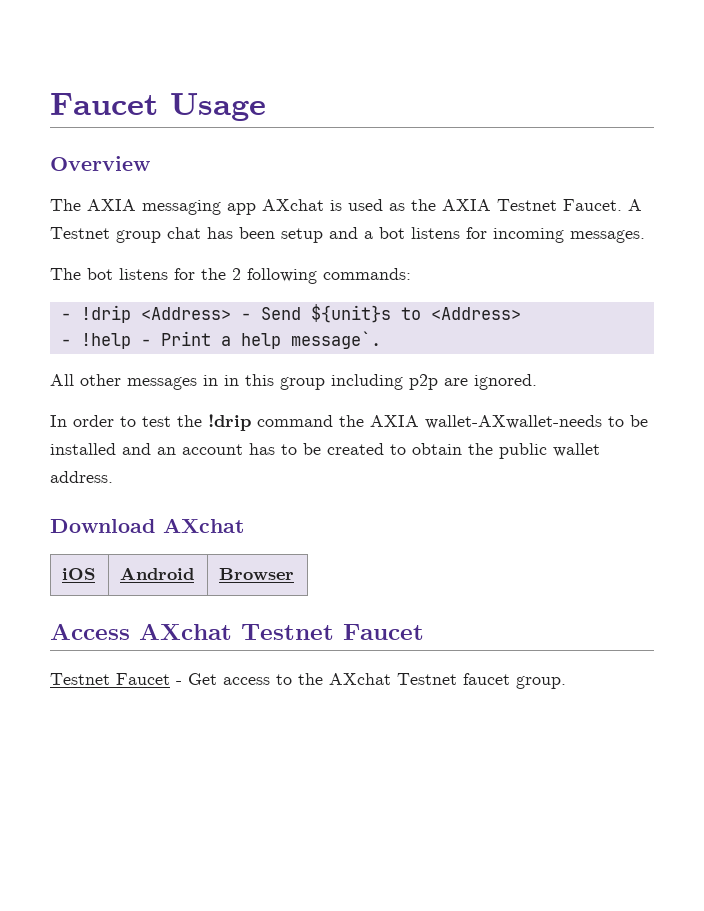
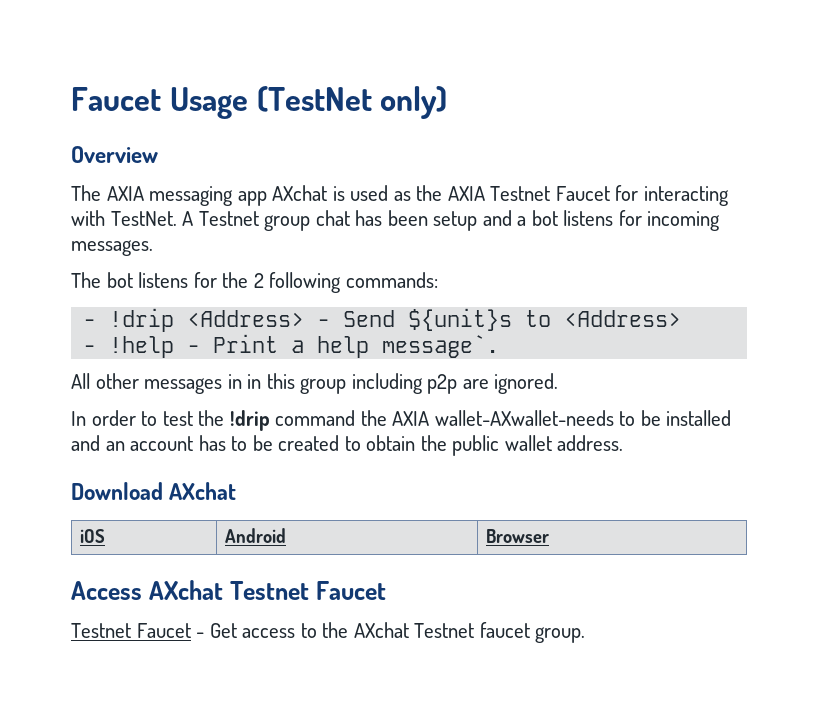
(266, 107) none -> [256,86,448,119] (TestNet only)
[563,199,622,211] Faucet. -> [555,185,729,206] [71,210,177,226] Faucet for interacting with TestNet.

